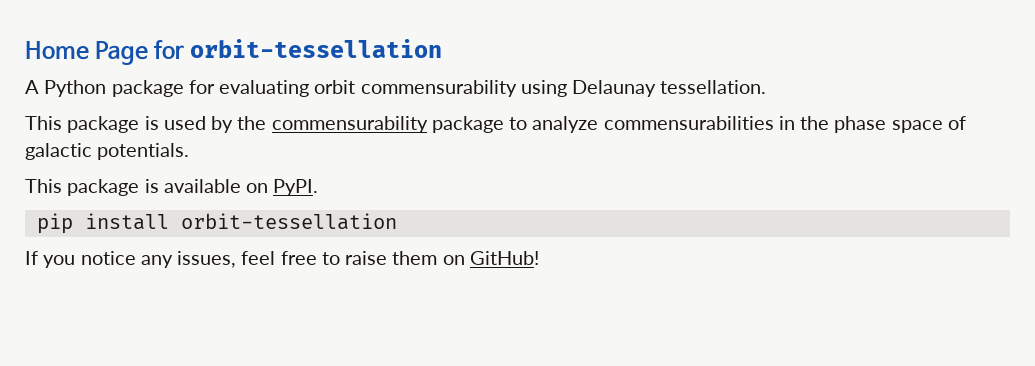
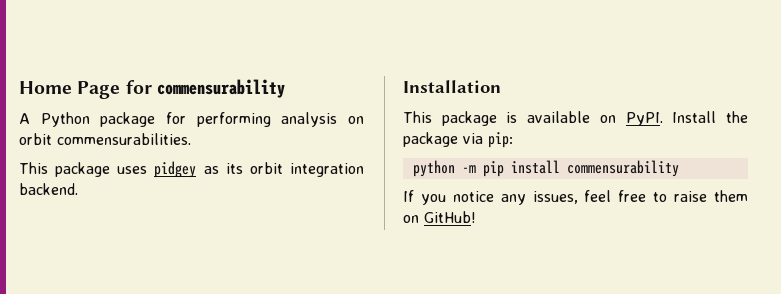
[190,39,443,58] orbit-tessellation -> [156,79,285,98] commensurability
[219,80,767,97] [25,116,966,133] [25,143,190,160] evaluating orbit commensurability using Delaunay tessellation. // This package is used by the commensurability package to analyze commensurabilities in the phase space of galactic potentials. -> [196,112,364,127] [19,133,191,145] [19,161,364,178] [19,183,78,195] [403,80,501,93] performing analysis on orbit commensurabilities. // This package uses pidgey as its orbit integration backend. // Installation
(319, 187) // -> [672,111,748,123] [403,132,513,148] [412,160,476,177] Install the package via pip: // python -m
[180,213,397,230] orbit-tessellation -> [566,160,679,177] commensurability

